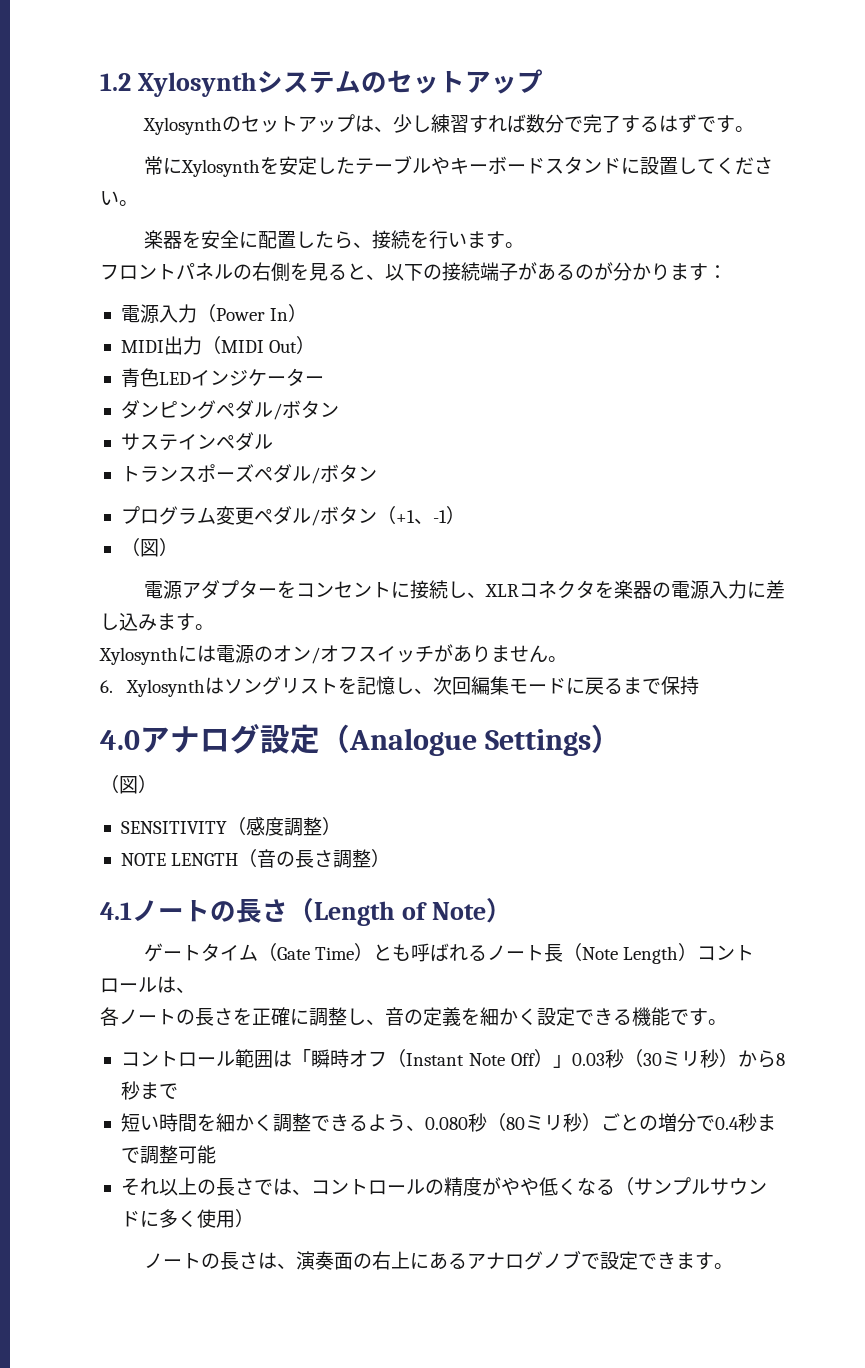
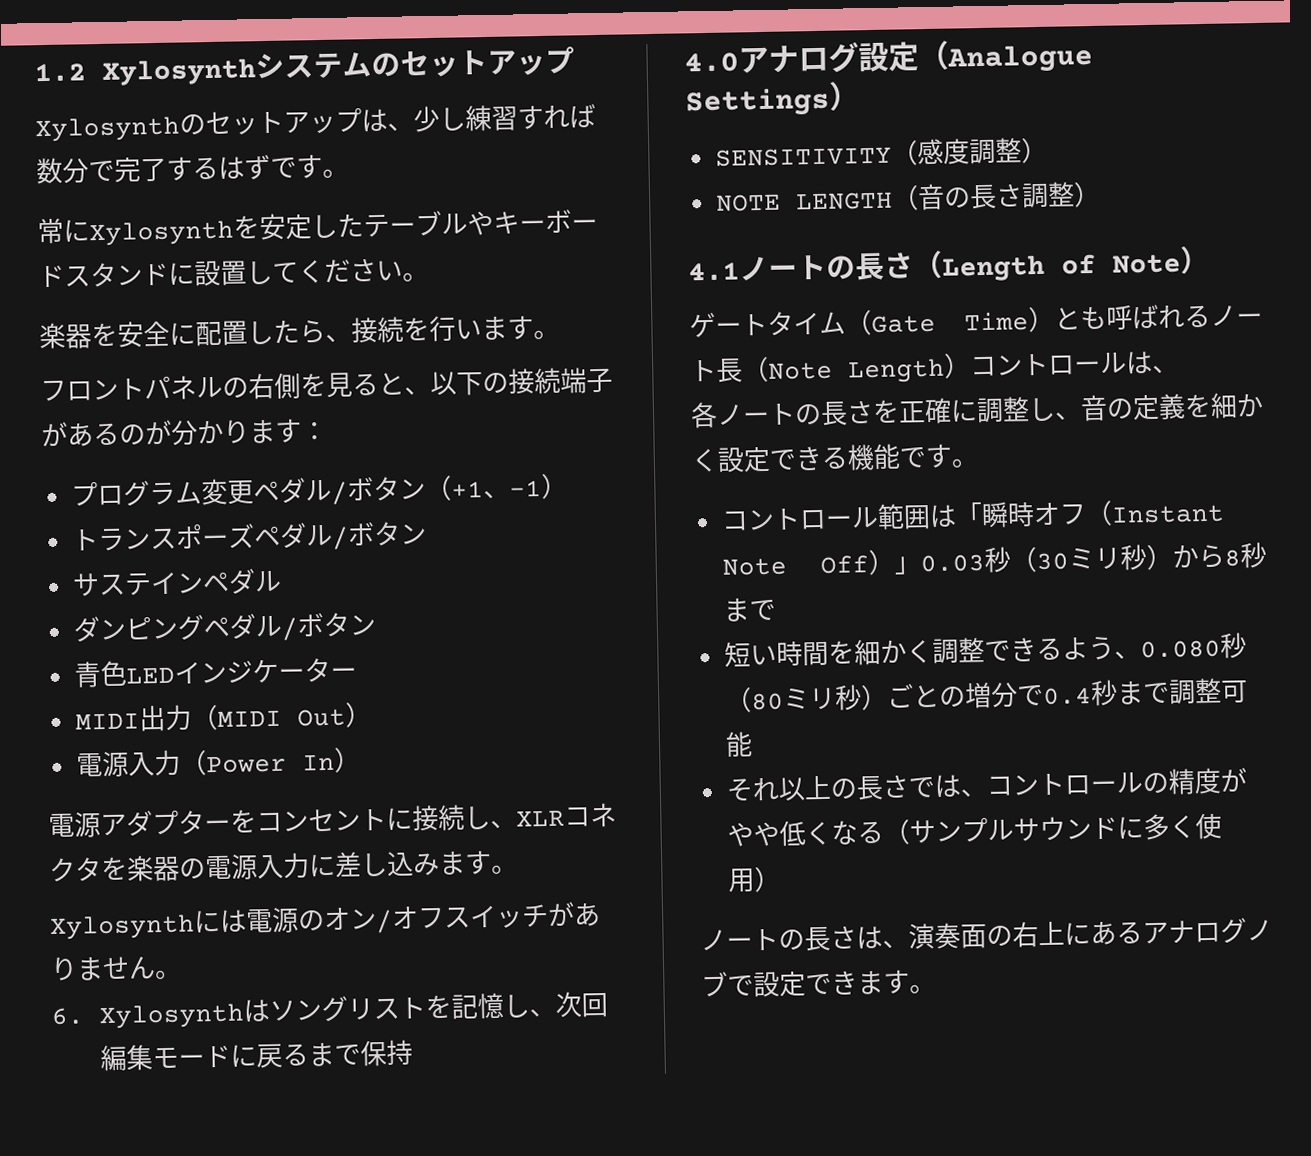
[120,304,308,324] [120,336,316,355] [120,368,324,388] [120,400,339,420] [120,432,273,451] [120,464,377,484] // 電源入力（Power In） // MIDI出力（MIDI Out） // 青色LEDインジケーター // ダンピングペダル/ボタン // サステインペダル // トランスポーズペダル/ボタン -> (328, 431) none
[120,538,159,557] （図 -> [71,521,427,552] [71,568,282,597] [72,612,376,643] [73,657,357,688] [74,702,372,732] [75,749,335,778] トランスポーズペダル/ボタン // サステインペダル // ダンピングペダル/ボタン // 青色LEDインジケーター // MIDI出力（MIDI Out） // 電源入力（Power In
[100,775,157,794] // （図） -> (860, 96) none

